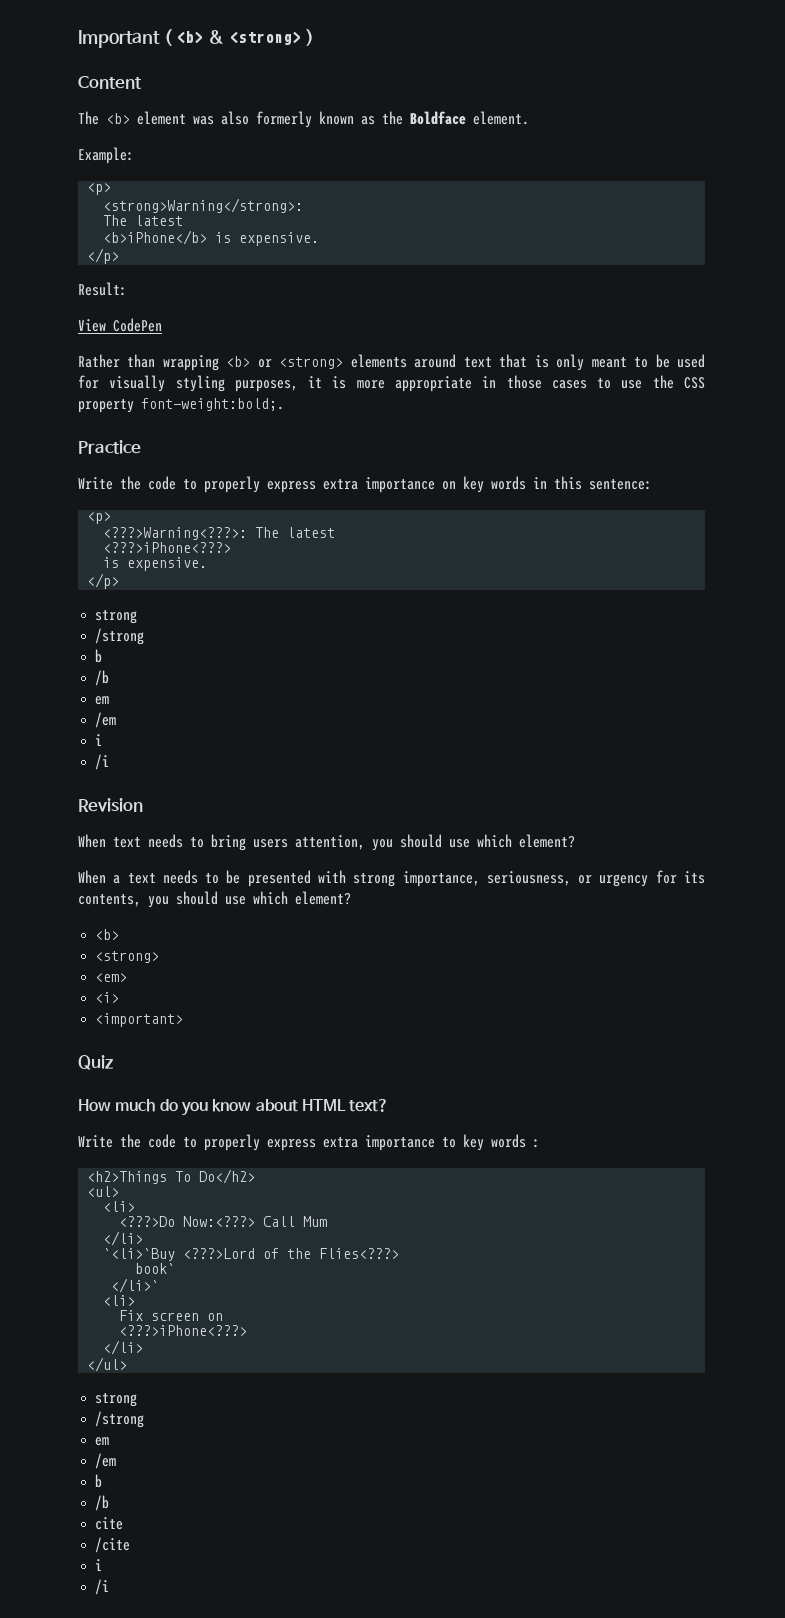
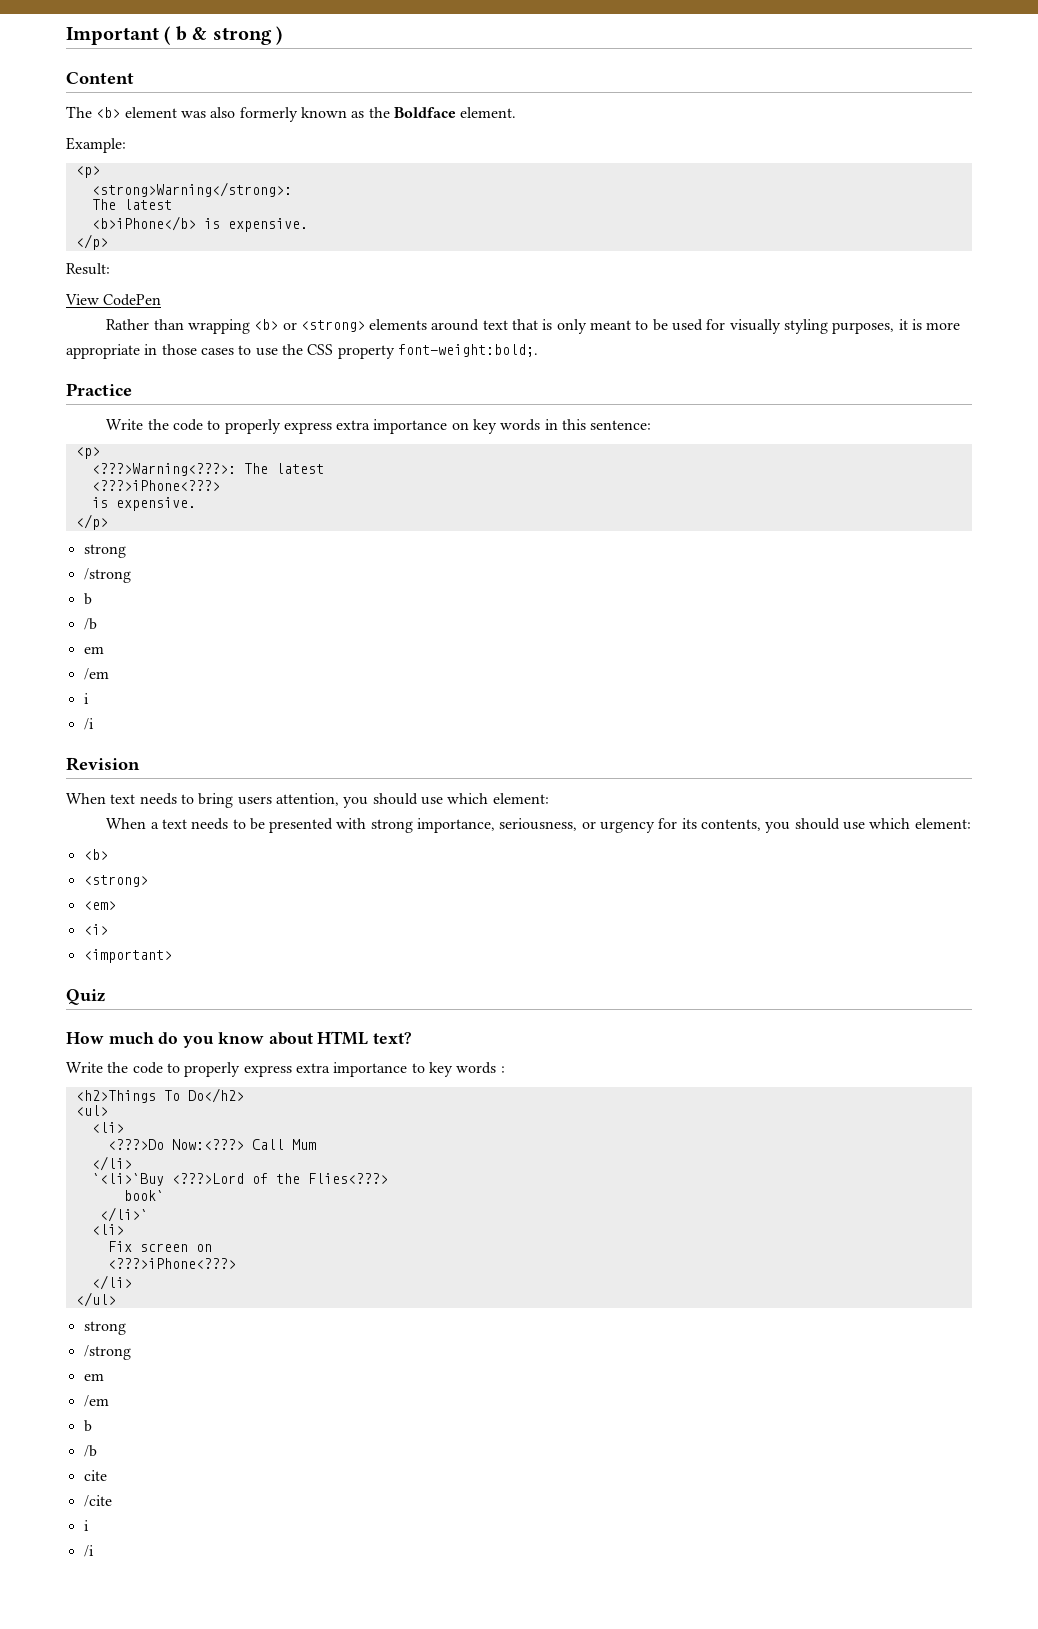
[176,30,301,45] <b> & <strong> -> [175,26,272,45] b & strong
[519,834,575,848] element? -> [492,793,549,804] element:
[295,891,351,905] element? -> [914,818,971,829] element:

